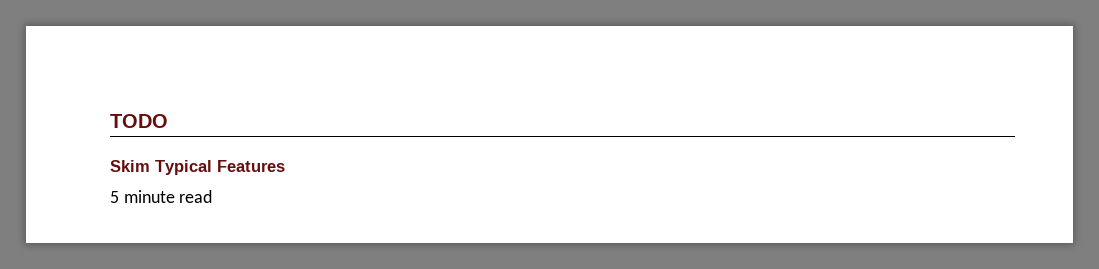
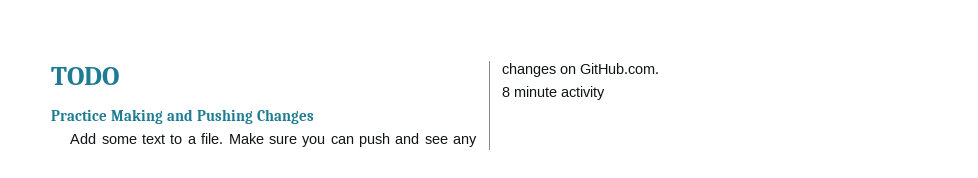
[110,160,285,175] [110,190,213,203] Skim Typical Features // 5 minute read -> [51,109,314,124] [70,133,477,147] [502,63,659,77] [502,86,605,100] Practice Making and Pushing Changes // Add some text to a file. Make sure you can push and see any changes on GitHub.com. // 8 minute activity

